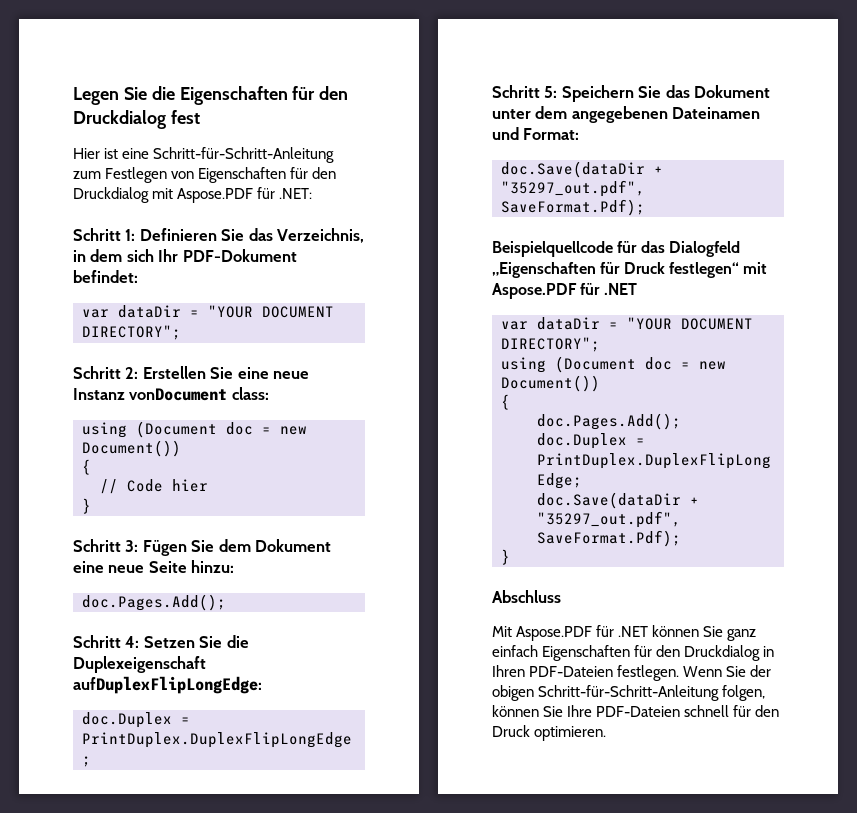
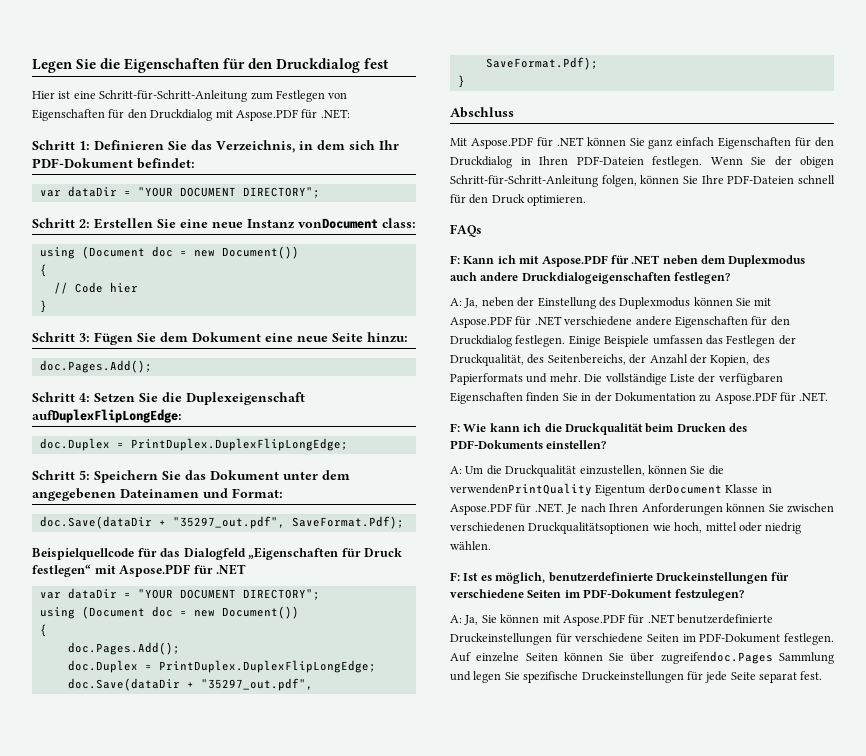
(607, 733) none -> [450,224,482,237] [450,255,806,267] [450,272,731,284] [450,297,772,309] [450,316,790,328] [450,335,796,347] [450,354,770,366] [450,373,783,385] [450,392,829,404] [450,423,747,435] [450,440,607,449] [450,465,724,477] [450,483,772,496] [450,503,834,515] [450,522,802,534] [450,541,491,550] [450,572,790,584] [450,589,744,601] [450,614,773,626] [450,633,834,645] [450,651,834,664] [450,671,823,683] // FAQs // F: Kann ich mit Aspose.PDF für .NET neben dem Duplexmodus auch andere Druckdialogeigenschaften festlegen? // A: Ja, neben der Einstellung des Duplexmodus können Sie mit Aspose.PDF für .NET verschiedene andere Eigenschaften für den Druckdialog festlegen. Einige Beispiele umfassen das Festlegen der Druckqualität, des Seitenbereichs, der Anzahl der Kopien, des Papierformats und mehr. Die vollständige Liste der verfügbaren Eigenschaften finden Sie in der Dokumentation zu Aspose.PDF für .NET. // F: Wie kann ich die Druckqualität beim Drucken des PDF-Dokuments einstellen? // A: Um die Druckqualität einzustellen, können Sie die verwendenPrintQuality Eigentum derDocument Klasse in Aspose.PDF für .NET. Je nach Ihren Anforderungen können Sie zwischen verschiedenen Druckqualitätsoptionen wie hoch, mittel oder niedrig wählen. // F: Ist es möglich, benutzerdefinierte Druckeinstellungen für verschiedene Seiten im PDF-Dokument festzulegen? // A: Ja, Sie können mit Aspose.PDF für .NET benutzerdefinierte Druckeinstellungen für verschiedene Seiten im PDF-Dokument festlegen. Auf einzelne Seiten können Sie über zugreifendoc.Pages Sammlung und legen Sie spezifische Druckeinstellungen für jede Seite separat fest.

